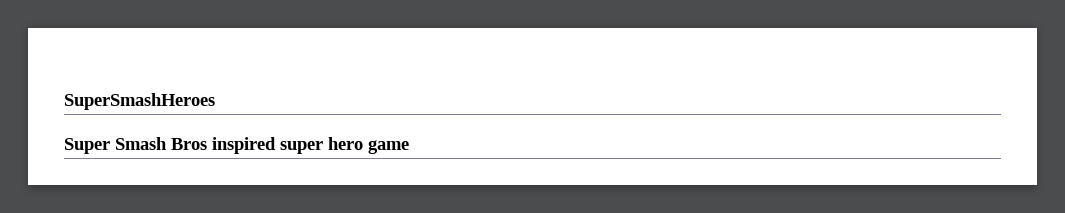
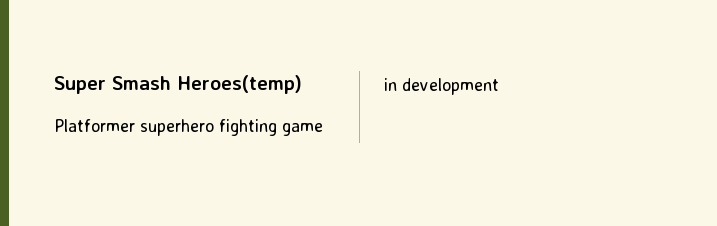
[64,93,215,110] SuperSmashHeroes // -> (54, 85) none
[171,137,409,154] Bros inspired super hero game -> [177,75,302,94] [54,119,323,136] [384,78,499,95] Heroes(temp) // Platformer superhero fighting game in development

